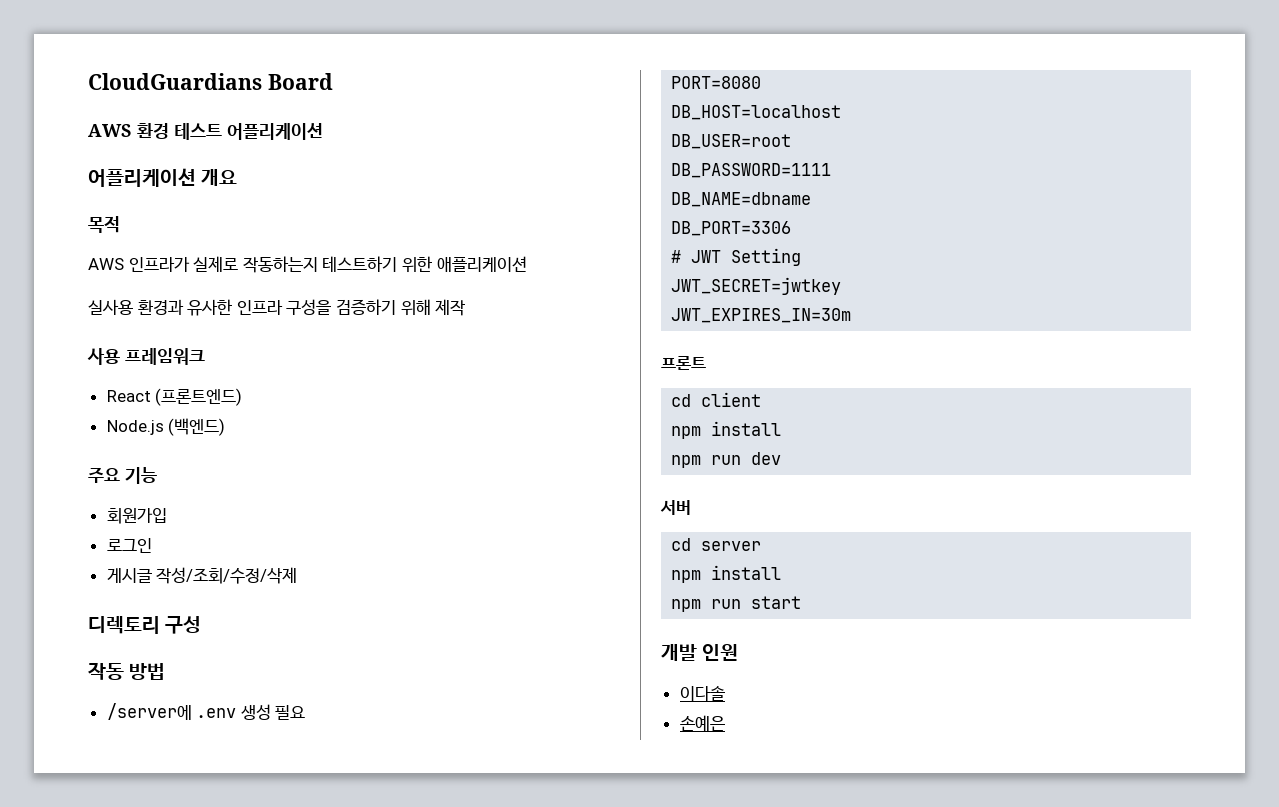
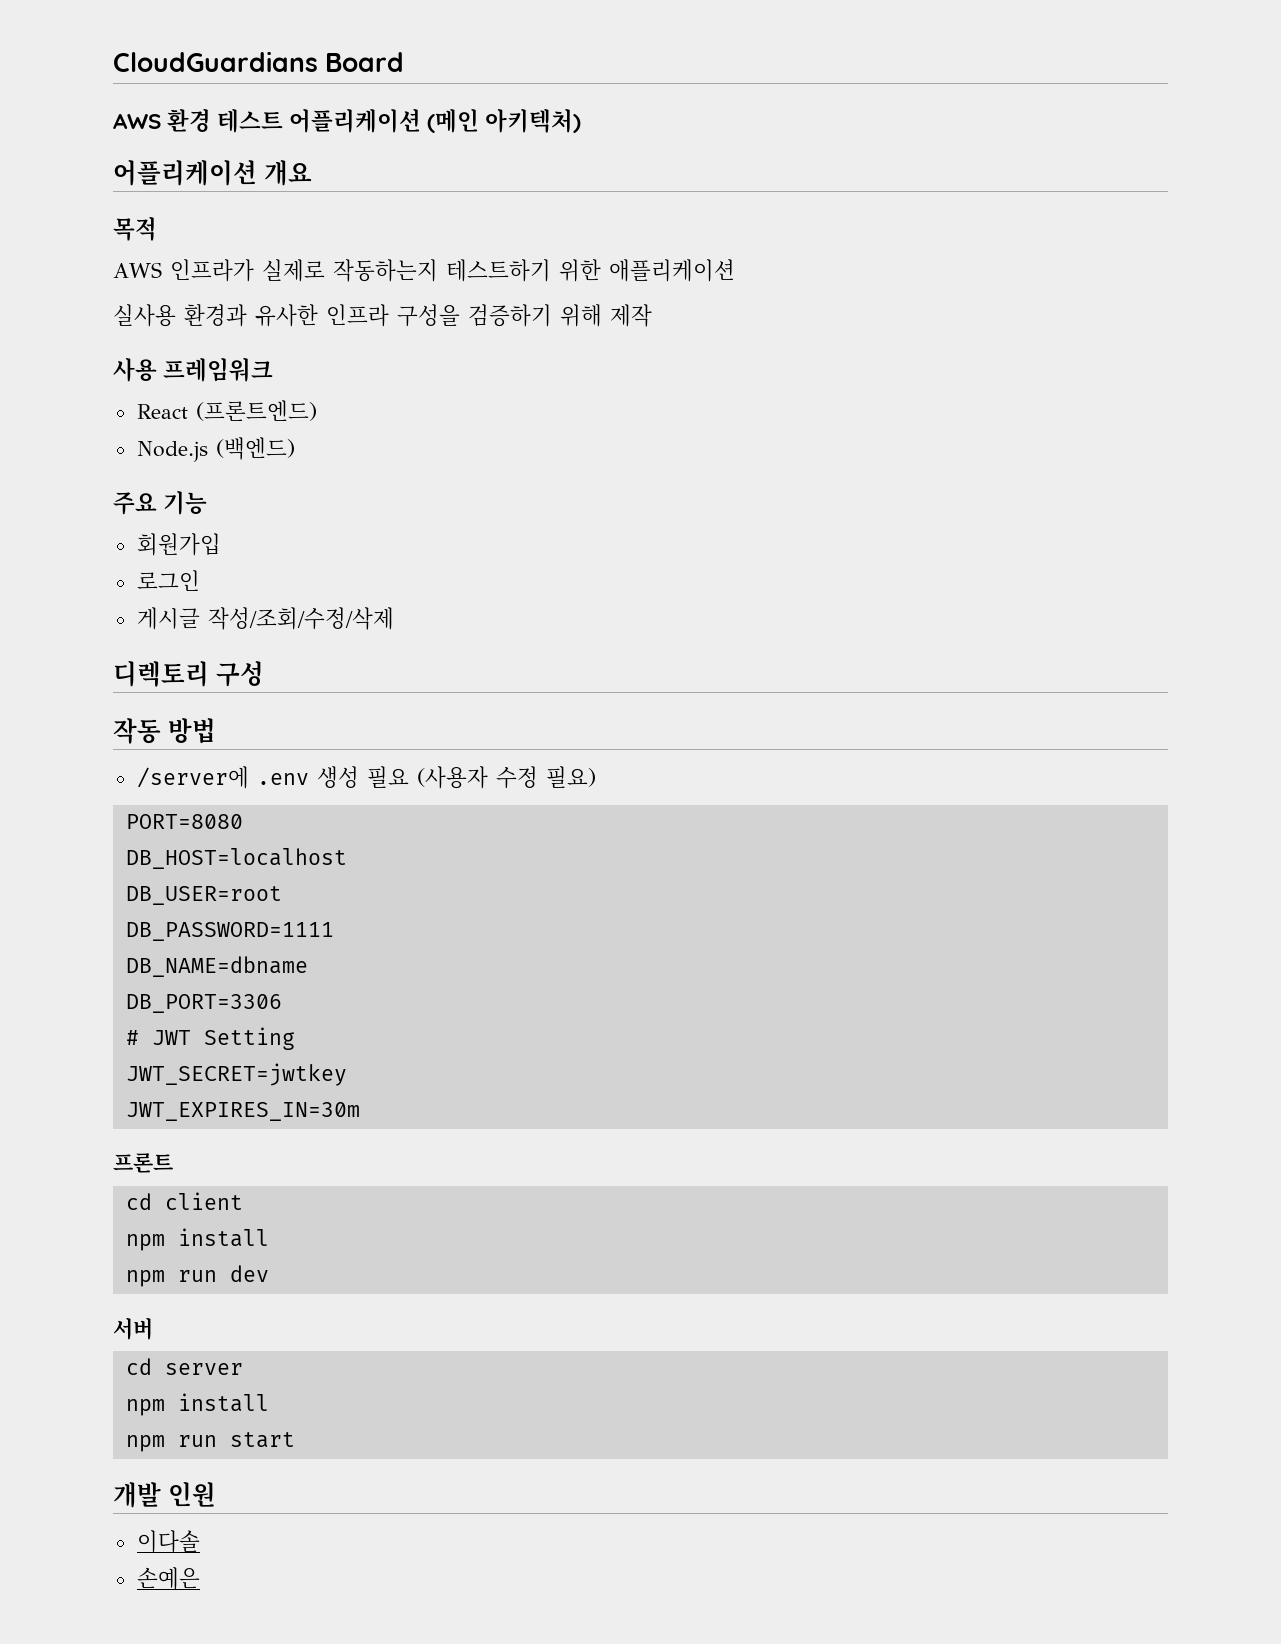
(323, 131) none -> [427,109,582,133] (메인 아키텍처)
(306, 712) none -> [416,766,596,789] (사용자 수정 필요)

